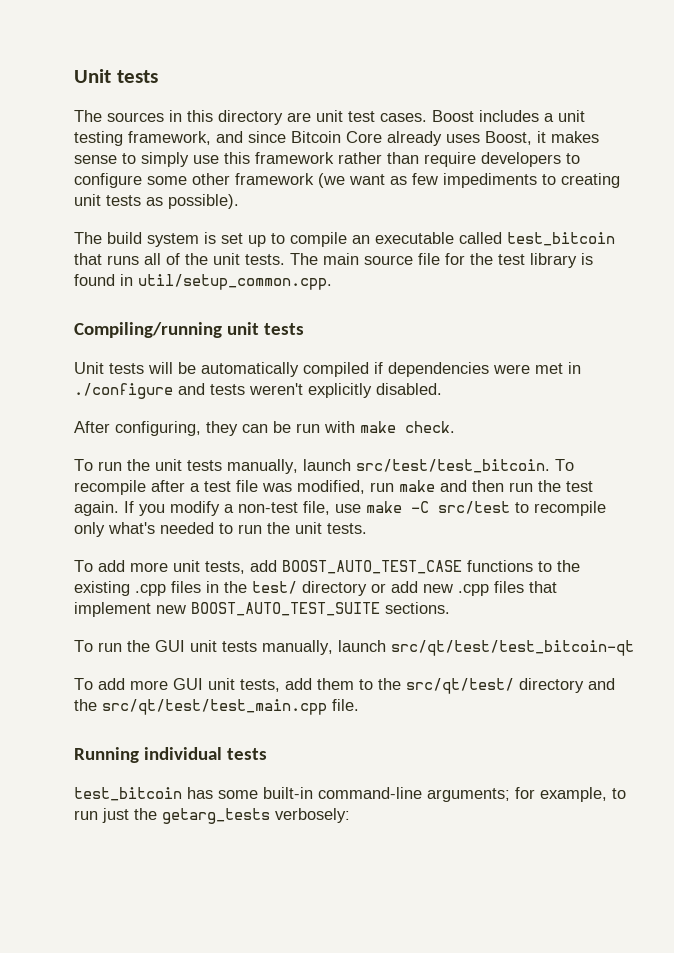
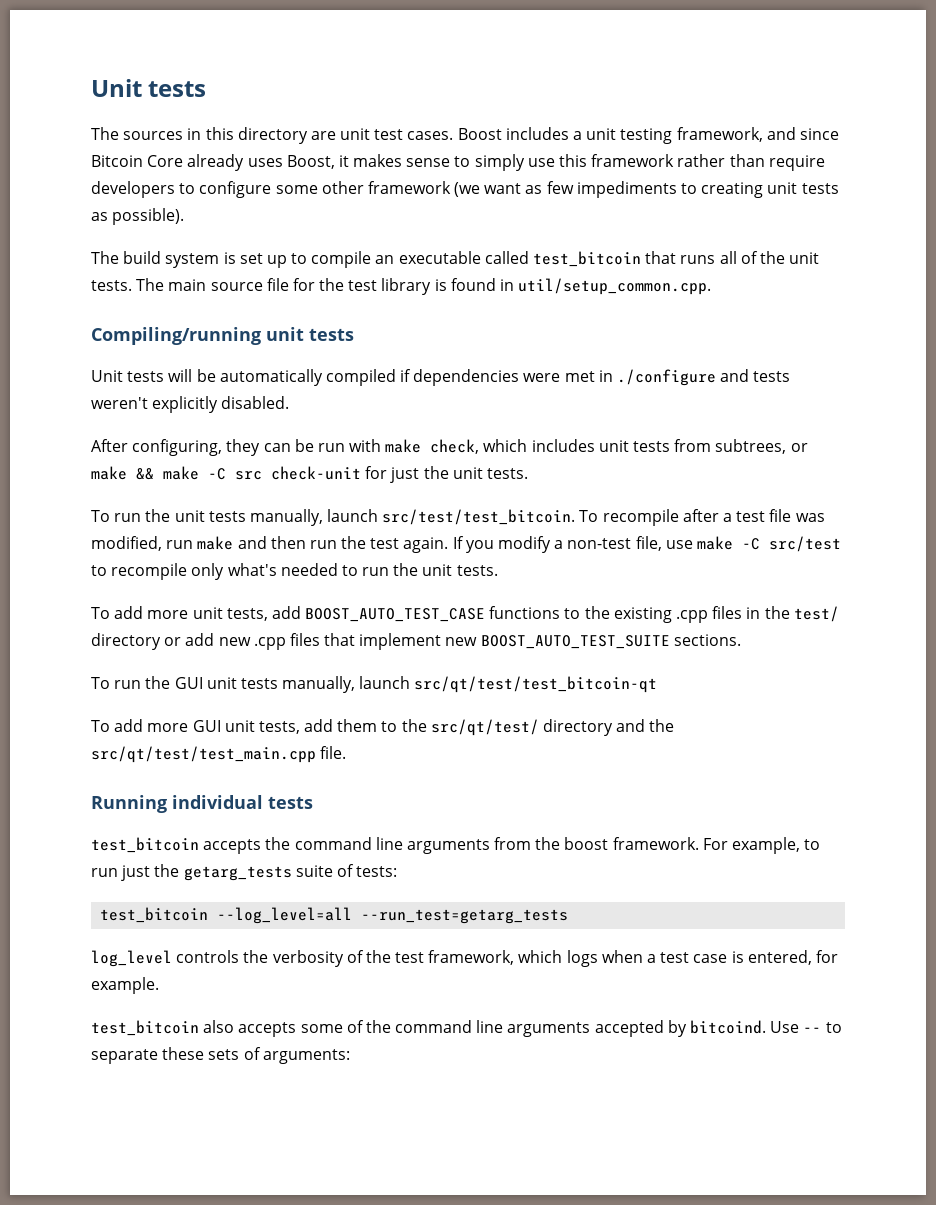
[405,421,455,433] check. -> [430,439,808,454] [91,466,528,483] check, which includes unit tests from subtrees, or make && make -C src check-unit for just the unit tests.
[187,787,535,802] has some built-in command-line arguments; for -> [203,837,728,854] accepts the command line arguments from the boost framework. For
[275,808,350,823] verbosely: -> [295,864,398,877] [100,907,569,924] [91,950,838,967] [91,977,159,994] [91,1020,842,1037] [91,1047,350,1064] suite of tests: // test_bitcoin --log_level=all --run_test=getarg_tests // log_level controls the verbosity of the test framework, which logs when a test case is entered, for example. // test_bitcoin also accepts some of the command line arguments accepted by bitcoind. Use -- to separate these sets of arguments:

